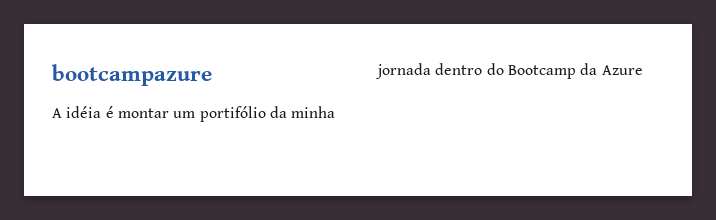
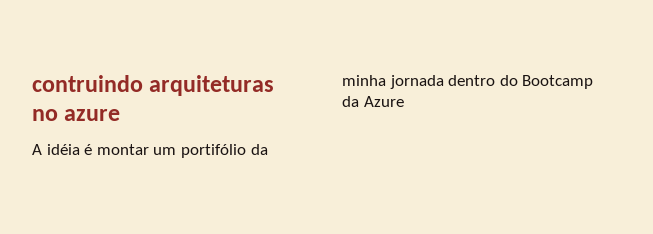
[52,64,212,86] bootcampazure -> [32,75,275,96] [32,109,121,121] contruindo arquiteturas no azure

